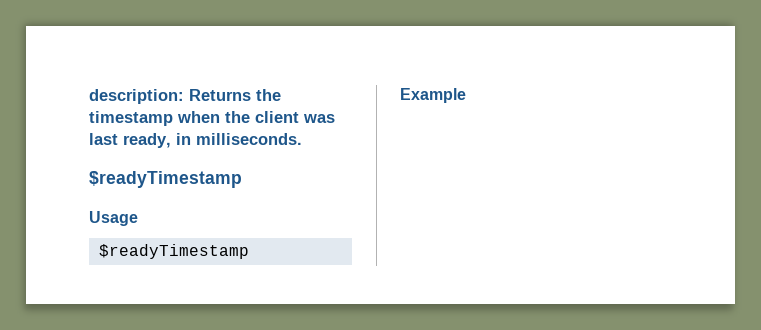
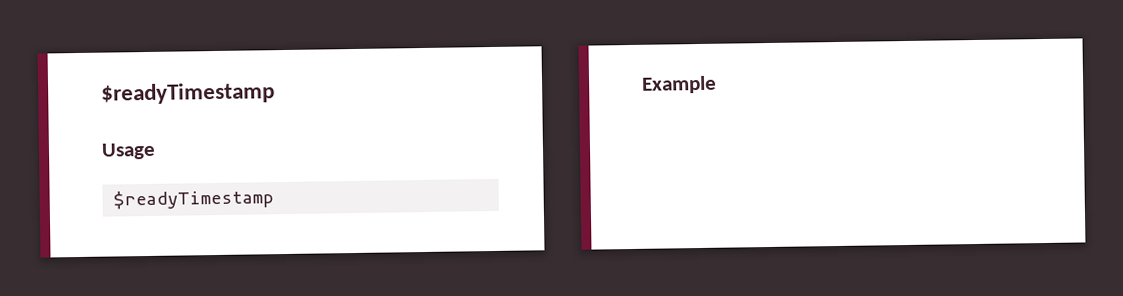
[89,89,281,104] [89,111,335,126] [89,133,302,148] description: Returns the timestamp when the client was last ready, in milliseconds. // -> (101, 93) none

